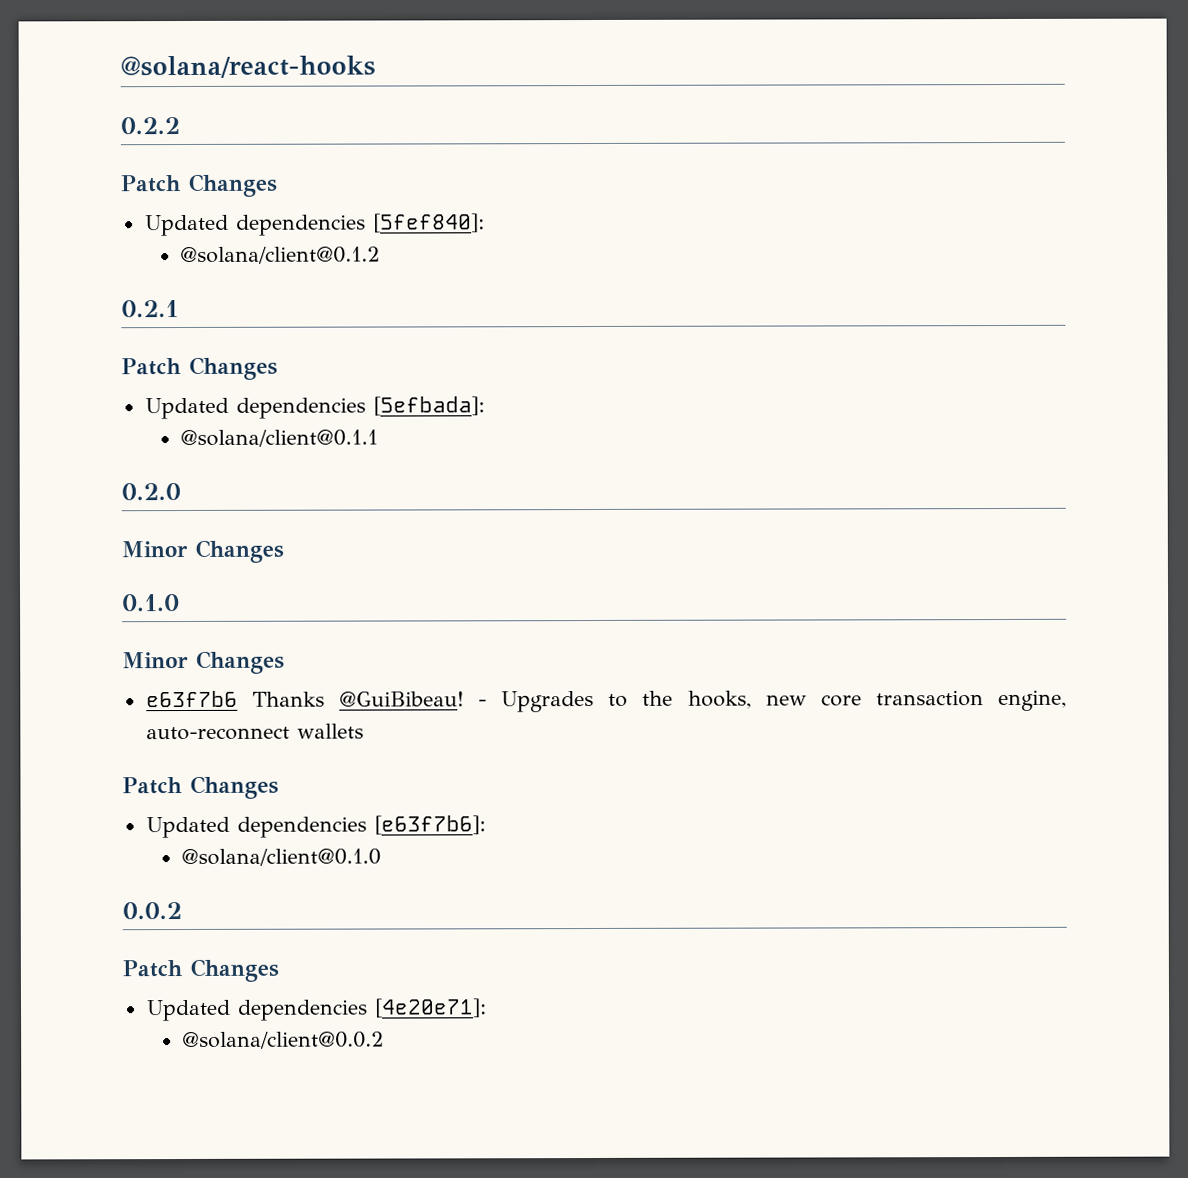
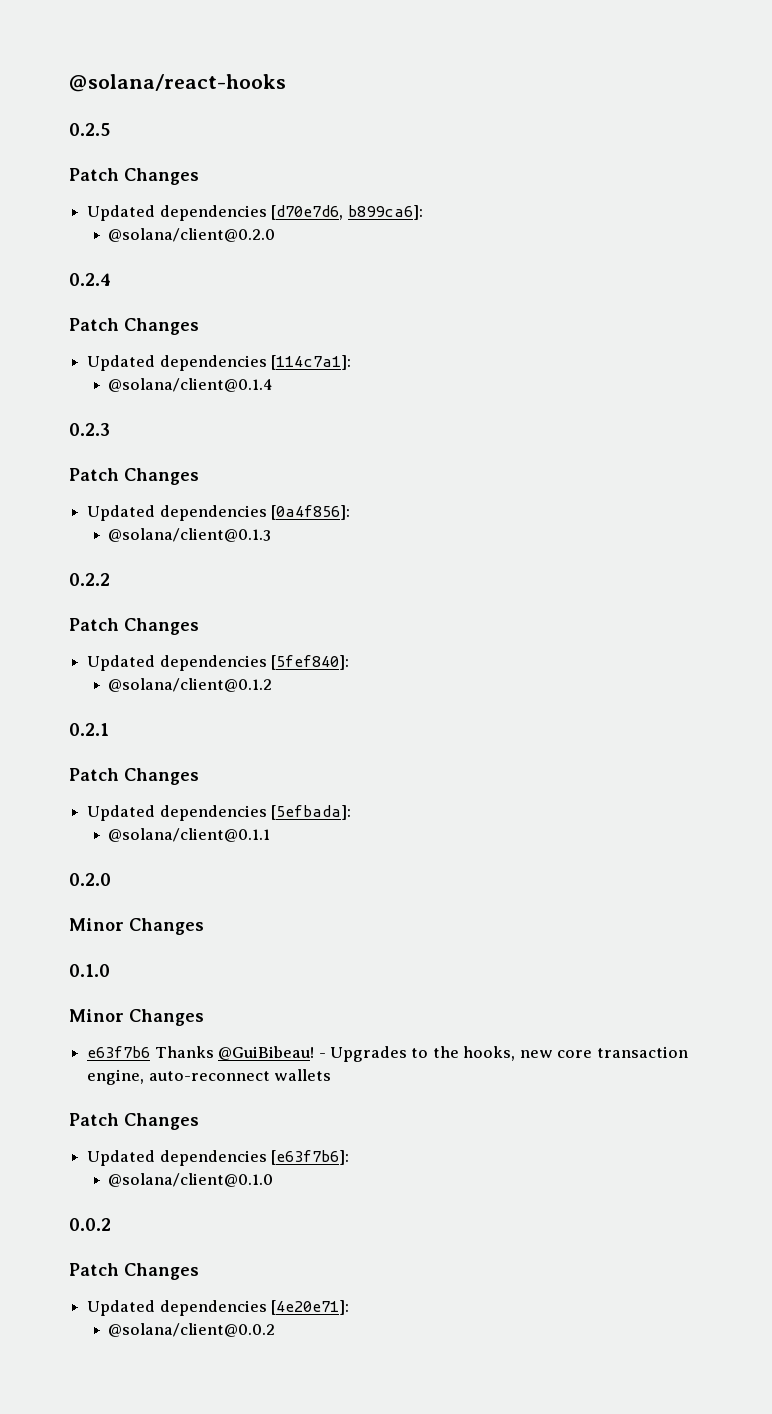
(376, 67) none -> [69,123,110,136] [69,168,199,185] [87,205,423,221] [108,228,276,242] [69,273,111,286] [69,318,199,335] [87,355,352,371] [108,378,274,392] [69,423,110,436] [69,468,199,485] [87,505,351,521] [108,528,272,542] // 0.2.5 // Patch Changes // Updated dependencies [d70e7d6, b899ca6]: // @solana/client@0.2.0 // 0.2.4 // Patch Changes // Updated dependencies [114c7a1]: // @solana/client@0.1.4 // 0.2.3 // Patch Changes // Updated dependencies [0a4f856]: // @solana/client@0.1.3

